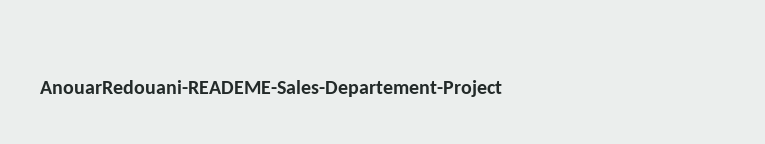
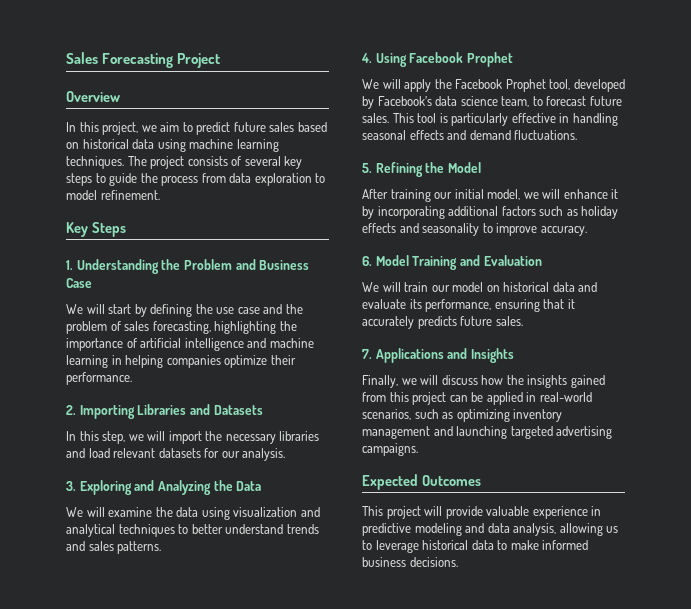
[40,80,502,97] AnouarRedouani-READEME-Sales-Departement-Project -> [66,52,221,68] [66,91,120,102] [66,122,327,135] [66,139,279,152] [66,156,303,169] [66,173,326,186] [66,190,160,200] [66,222,126,237] [66,259,310,274] [66,278,92,288] [66,304,303,317] [66,321,297,334] [66,338,314,351] [66,355,296,368] [66,372,132,385] [66,404,263,419] [66,431,320,444] [66,448,286,461] [66,480,262,495] [66,507,320,520] [66,524,319,537] [66,541,162,554] [361,52,513,67] [362,79,625,92] [362,96,622,109] [362,113,618,126] [362,130,578,140] [362,162,481,177] [362,189,619,202] [362,206,619,219] [362,223,587,236] [362,255,542,270] [362,282,598,292] [362,299,575,312] [362,316,523,329] [362,348,514,363] [362,375,605,388] [362,392,592,405] [362,409,563,422] [362,426,613,439] [362,443,418,456] [362,474,481,490] [362,506,602,519] [362,523,619,536] [362,540,589,553] [362,557,458,567] Sales Forecasting Project // Overview // In this project, we aim to predict future sales based on historical data using machine learning techniques. The project consists of several key steps to guide the process from data exploration to model refinement. // Key Steps // 1. Understanding the Problem and Business Case // We will start by defining the use case and the problem of sales forecasting, highlighting the importance of artificial intelligence and machine learning in helping companies optimize their performance. // 2. Importing Libraries and Datasets // In this step, we will import the necessary libraries and load relevant datasets for our analysis. // 3. Exploring and Analyzing the Data // We will examine the data using visualization and analytical techniques to better understand trends and sales patterns. // 4. Using Facebook Prophet // We will apply the Facebook Prophet tool, developed by Facebook’s data science team, to forecast future sales. This tool is particularly effective in handling seasonal effects and demand fluctuations. // 5. Refining the Model // After training our initial model, we will enhance it by incorporating additional factors such as holiday effects and seasonality to improve accuracy. // 6. Model Training and Evaluation // We will train our model on historical data and evaluate its performance, ensuring that it accurately predicts future sales. // 7. Applications and Insights // Finally, we will discuss how the insights gained from this project can be applied in real-world scenarios, such as optimizing inventory management and launching targeted advertising campaigns. // Expected Outcomes // This project will provide valuable experience in predictive modeling and data analysis, allowing us to leverage historical data to make informed business decisions.

